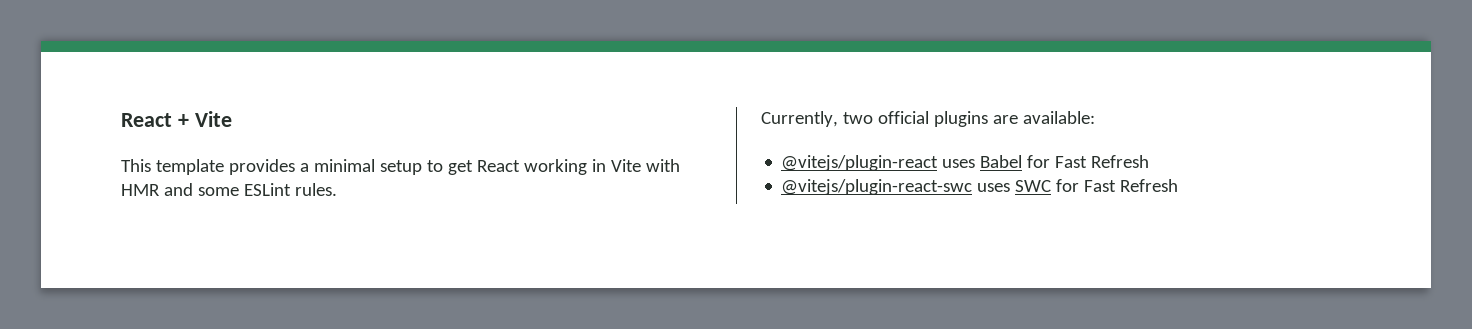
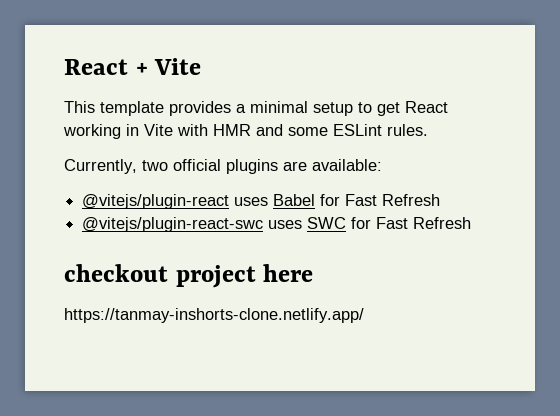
(1179, 185) none -> [64,264,314,288] [64,308,364,323] // checkout project here // https://tanmay-inshorts-clone.netlify.app/

